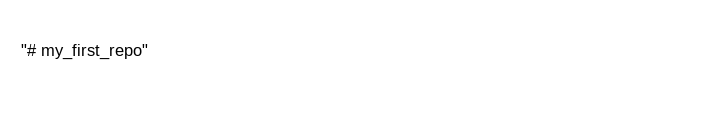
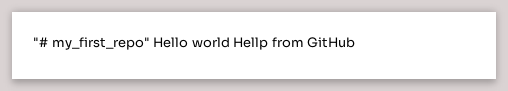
(148, 52) none -> [153,37,356,50] Hello world Hellp from GitHub

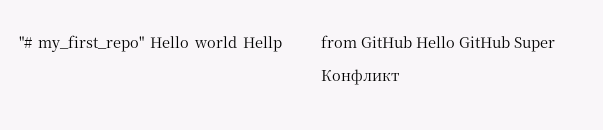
(356, 42) none -> [416,36,555,52] [321,69,400,85] Hello GitHub Super // Конфликт

